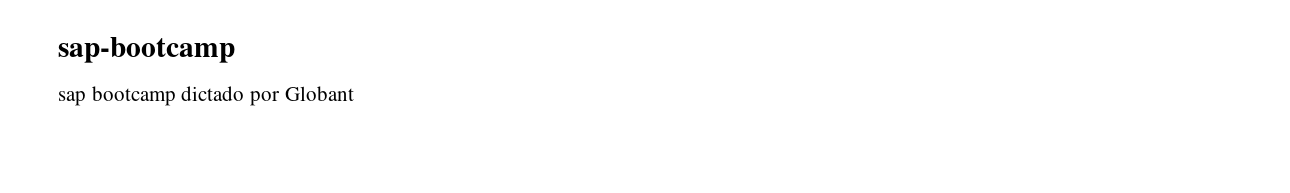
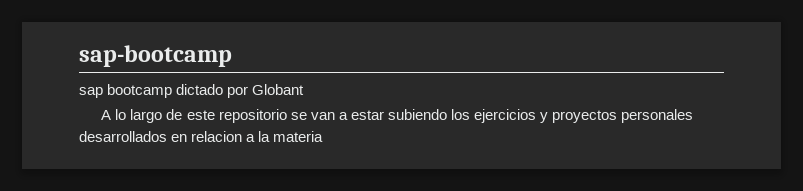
(354, 93) none -> [101,109,694,123] [79,131,324,142] // A lo largo de este repositorio se van a estar subiendo los ejercicios y proyectos personales desarrollados en relacion a la materia

